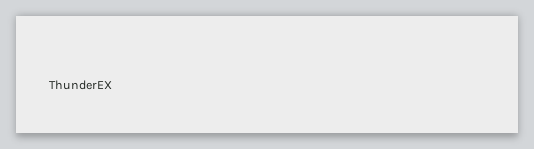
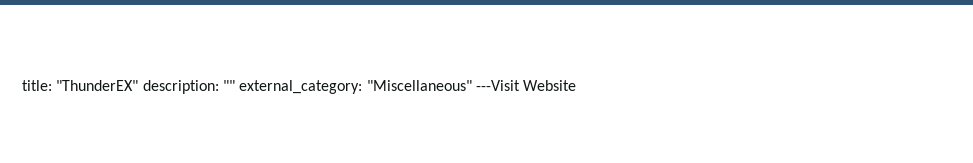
[49,80,112,90] ThunderEX -> [22,80,577,94] title: "ThunderEX" description: "" external_category: "Miscellaneous" ---Visit Website

